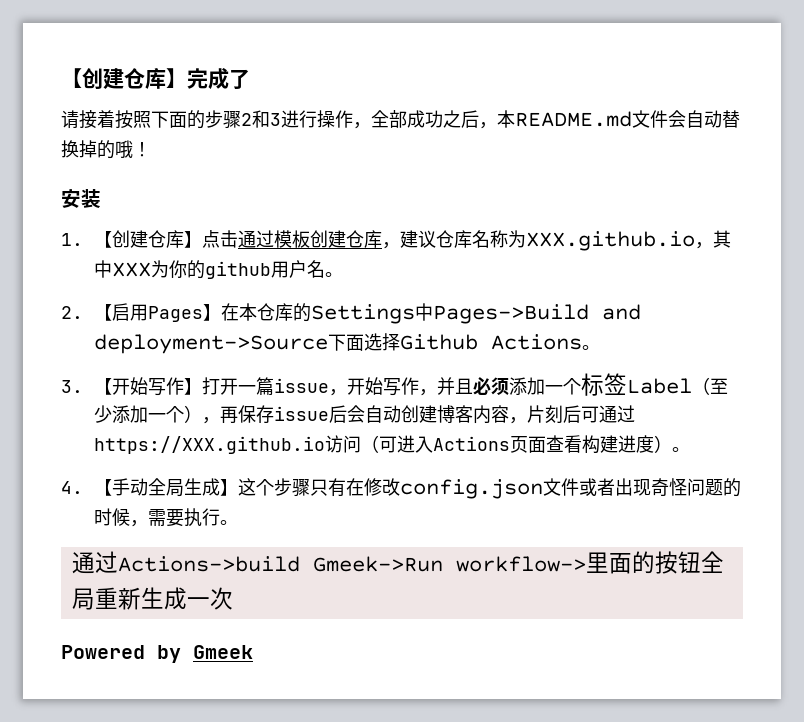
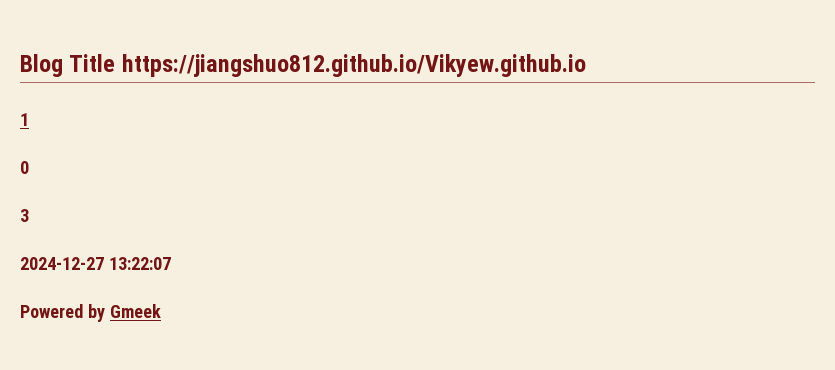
[61,67,250,90] [61,110,740,129] [61,140,151,159] [61,189,101,208] [61,230,731,251] [93,260,343,279] [61,303,641,324] [93,333,600,354] [61,373,728,396] [93,405,635,424] [93,435,690,454] [61,478,741,499] [93,508,238,527] [71,551,724,574] [71,587,233,610] 【创建仓库】完成了 // 请接着按照下面的步骤2和3进行操作，全部成功之后，本README.md文件会自动替换掉的哦！ // 安装 // 1.【创建仓库】点击通过模板创建仓库，建议仓库名称为XXX.github.io，其中XXX为你的github用户名。 // 2.【启用Pages】在本仓库的Settings中Pages->Build and deployment->Source下面选择Github Actions。 // 3.【开始写作】打开一篇issue，开始写作，并且必须添加一个标签Label（至少添加一个），再保存issue后会自动创建博客内容，片刻后可通过https://XXX.github.io访问（可进入Actions页面查看构建进度）。 // 4.【手动全局生成】这个步骤只有在修改config.json文件或者出现奇怪问题的时候，需要执行。 // 通过Actions->build Gmeek->Run workflow->里面的按钮全局重新生成一次 -> [20,54,586,77] [20,113,29,126] [20,161,29,174] [20,209,29,222] [20,257,171,270] Blog Title https://jiangshuo812.github.io/Vikyew.github.io // 1 // 0 // 3 // 2024-12-27 13:22:07

